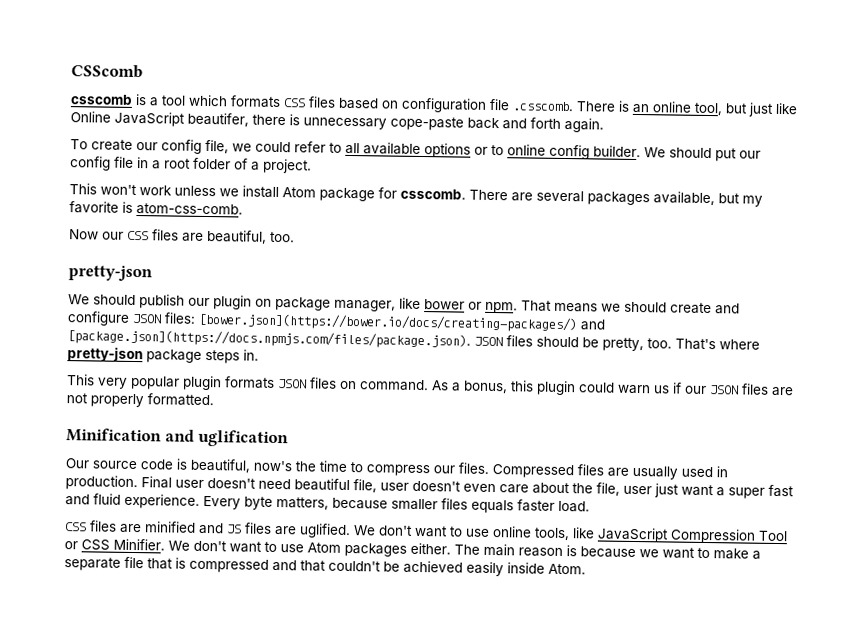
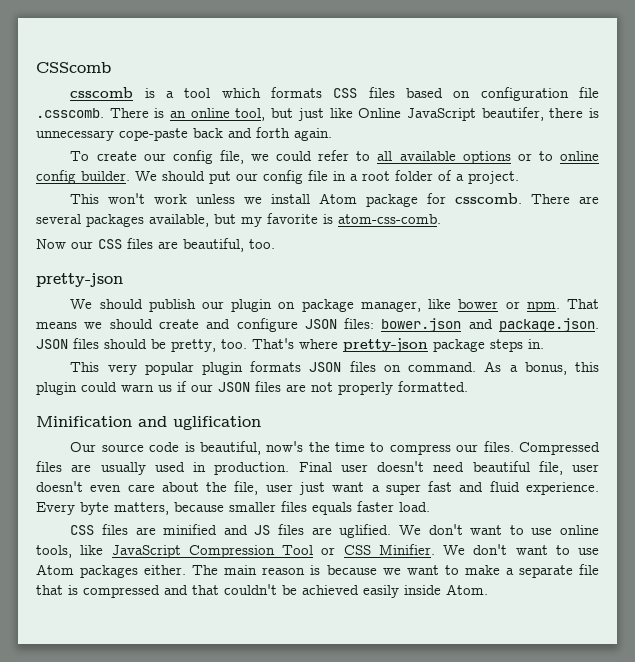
[198,312,605,333] [67,329,471,349] [bower.json](https://bower.io/docs/creating-packages/) and [package.json](https://docs.npmjs.com/files/package.json). -> [381,318,599,332] bower.json and package.json.

